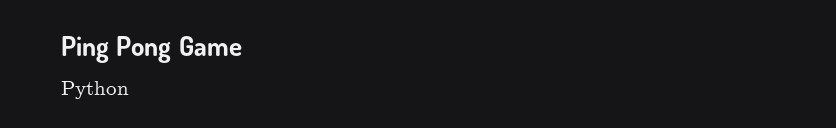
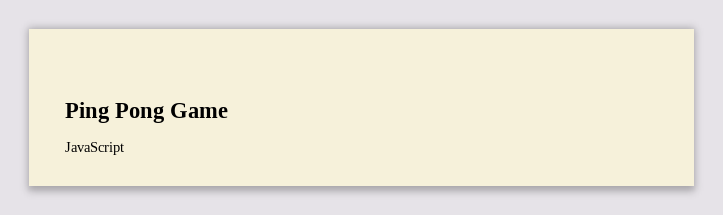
[61,81,129,99] Python -> [65,142,124,155] JavaScript

